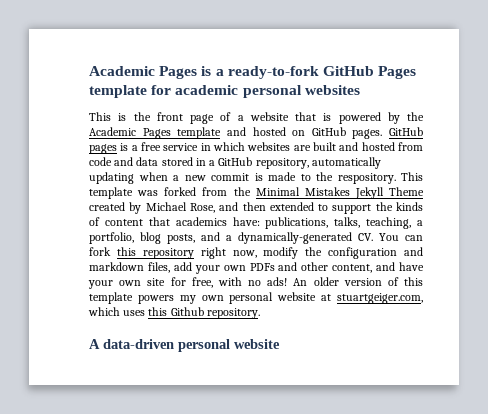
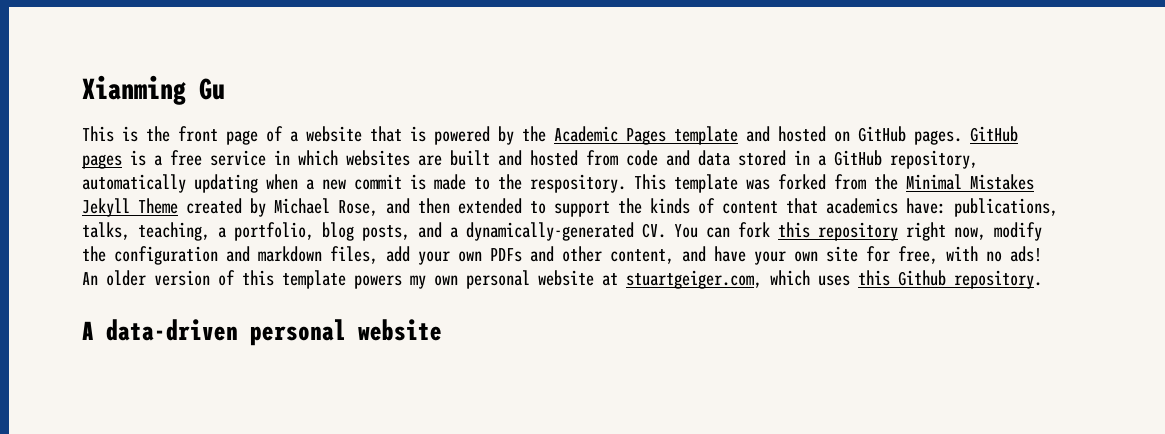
[89,66,417,79] [89,85,360,98] Academic Pages is a ready-to-fork GitHub Pages template for academic personal websites -> [82,75,225,105] Xianming Gu

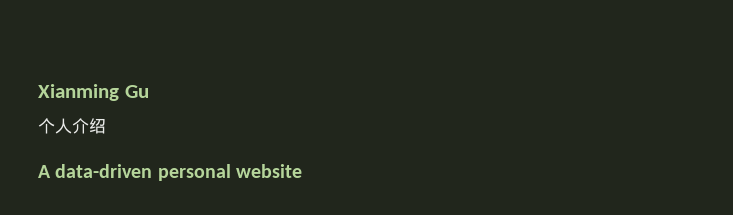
[82,126,1018,145] [82,150,978,169] [82,174,1034,193] [82,198,1058,217] [82,222,1042,241] [82,246,1042,265] [82,270,1042,289] This is the front page of a website that is powered by the Academic Pages template and hosted on GitHub pages. GitHub pages is a free service in which websites are built and hosted from code and data stored in a GitHub repository, automatically updating when a new commit is made to the respository. This template was forked from the Minimal Mistakes Jekyll Theme created by Michael Rose, and then extended to support the kinds of content that academics have: publications, talks, teaching, a portfolio, blog posts, and a dynamically-generated CV. You can fork this repository right now, modify the configuration and markdown files, add your own PDFs and other content, and have your own site for free, with no ads! An older version of this template powers my own personal website at stuartgeiger.com, which uses this Github repository. -> [38,118,106,134] 个人介绍

